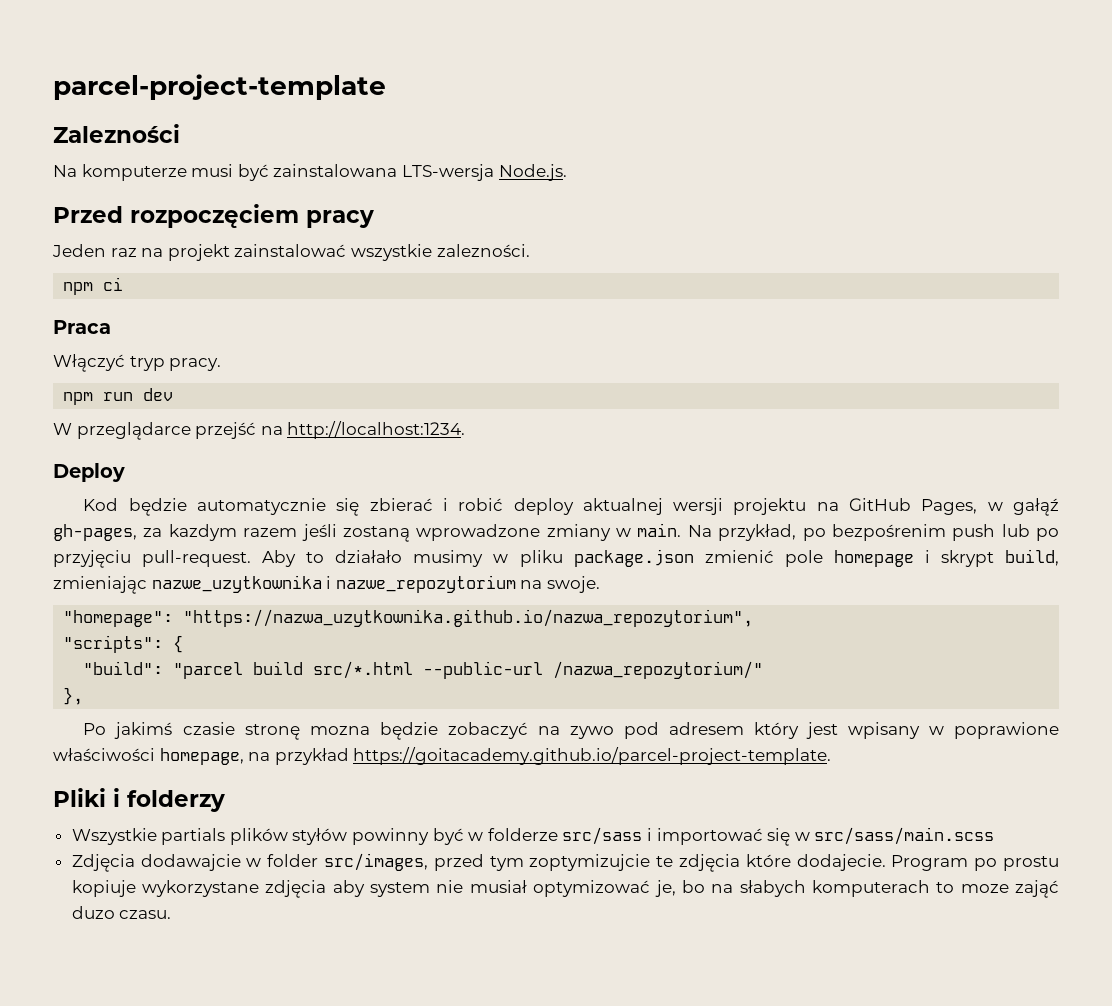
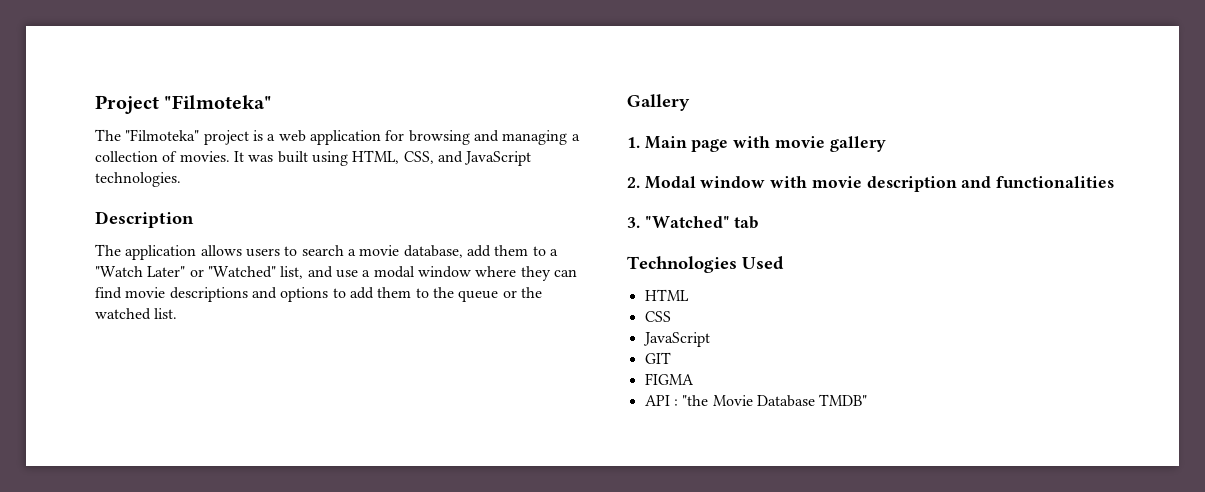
[53,74,386,100] [53,124,180,143] [53,164,567,181] [53,204,374,228] [52,244,530,261] [63,277,124,295] [53,320,111,334] [53,354,222,372] [63,388,174,405] [53,421,466,440] [53,463,125,482] [83,498,1060,516] [53,523,1059,542] [53,549,1059,568] [53,575,600,594] [63,609,754,627] [63,635,184,653] [83,661,764,679] [63,687,84,705] [83,722,1059,740] [53,747,832,765] [53,788,225,812] [71,827,995,846] [71,853,1059,872] [71,880,1060,898] [71,906,172,919] parcel-project-template // Zalezności // Na komputerze musi być zainstalowana LTS-wersja Node.js. // Przed rozpoczęciem pracy // Jeden raz na projekt zainstalować wszystkie zalezności. // npm ci // Praca // Włączyć tryp pracy. // npm run dev // W przeglądarce przejść na http://localhost:1234. // Deploy // Kod będzie automatycznie się zbierać i robić deploy aktualnej wersji projektu na GitHub Pages, w gałąź gh-pages, za kazdym razem jeśli zostaną wprowadzone zmiany w main. Na przykład, po bezpośrenim push lub po przyjęciu pull-request. Aby to działało musimy w pliku package.json zmienić pole homepage i skrypt build, zmieniając nazwe_uzytkownika i nazwe_repozytorium na swoje. // "homepage": "https://nazwa_uzytkownika.github.io/nazwa_repozytorium", // "scripts": { // "build": "parcel build src/*.html --public-url /nazwa_repozytorium/" // }, // Po jakimś czasie stronę mozna będzie zobaczyć na zywo pod adresem który jest wpisany w poprawione właściwości homepage, na przykład https://goitacademy.github.io/parcel-project-template. // Pliki i folderzy // Wszystkie partials plików styłów powinny być w folderze src/sass i importować się w src/sass/main.scss // Zdjęcia dodawajcie w folder src/images, przed tym zoptymizujcie te zdjęcia które dodajecie. Program po prostu kopiuje wykorzystane zdjęcia aby system nie musiał optymizować je, bo na słabych komputerach to moze zająć duzo czasu. -> [95,95,273,114] [95,129,580,145] [95,150,532,166] [95,172,181,187] [95,211,194,228] [95,244,558,260] [95,266,577,281] [95,287,542,302] [95,308,178,320] [627,94,690,111] [627,136,886,152] [627,176,1115,192] [627,216,759,229] [627,256,784,273] [644,289,689,301] [644,311,671,322] [642,332,710,347] [644,352,671,364] [644,373,694,385] [644,394,868,407] Project "Filmoteka" // The "Filmoteka" project is a web application for browsing and managing a collection of movies. It was built using HTML, CSS, and JavaScript technologies. // Description // The application allows users to search a movie database, add them to a "Watch Later" or "Watched" list, and use a modal window where they can find movie descriptions and options to add them to the queue or the watched list. // Gallery // 1. Main page with movie gallery // 2. Modal window with movie description and functionalities // 3. "Watched" tab // Technologies Used // HTML // CSS // JavaScript // GIT // FIGMA // API : "the Movie Database TMDB"

